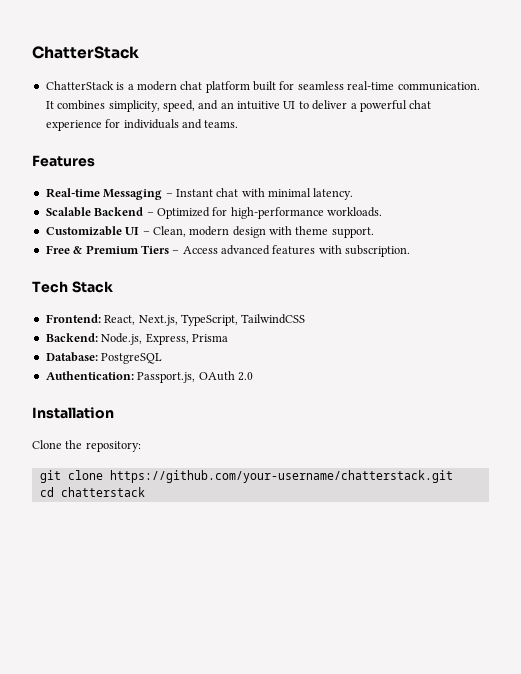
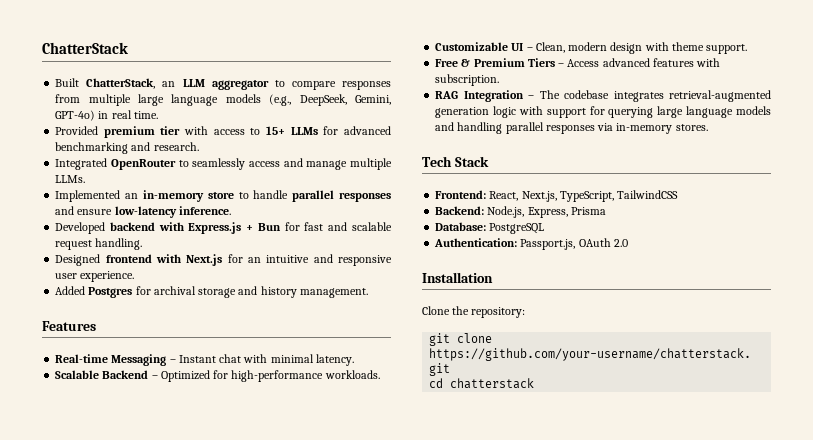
[45,81,480,93] [45,100,432,112] [45,119,239,131] ChatterStack is a modern chat platform built for seamless real-time communication. It combines simplicity, speed, and an intuitive UI to deliver a powerful chat experience for individuals and teams. -> [55,78,392,90] [55,94,391,106] [55,110,158,121] [55,126,391,138] [55,142,199,154] [55,158,393,170] [55,175,86,183] [55,190,391,202] [55,206,231,218] [55,222,392,234] [55,238,143,250] [55,254,392,266] [55,271,135,282] [55,286,368,298] Built ChatterStack, an LLM aggregator to compare responses from multiple large language models (e.g., DeepSeek, Gemini, GPT-4o) in real time. // Provided premium tier with access to 15+ LLMs for advanced benchmarking and research. // Integrated OpenRouter to seamlessly access and manage multiple LLMs. // Implemented an in-memory store to handle parallel responses and ensure low-latency inference. // Developed backend with Express.js + Bun for fast and scalable request handling. // Designed frontend with Next.js for an intuitive and responsive user experience. // Added Postgres for archival storage and history management.
(411, 251) none -> [435,90,771,102] [435,106,771,118] [435,122,708,134] // RAG Integration – The codebase integrates retrieval-augmented generation logic with support for querying large language models and handling parallel responses via in-memory stores.

